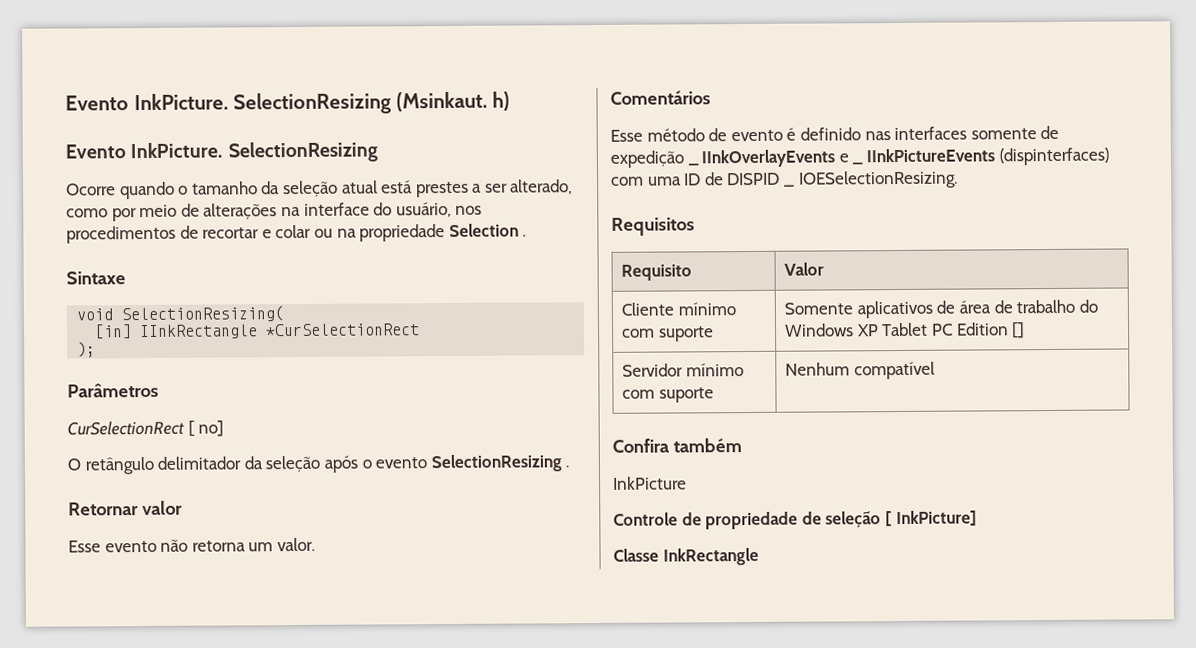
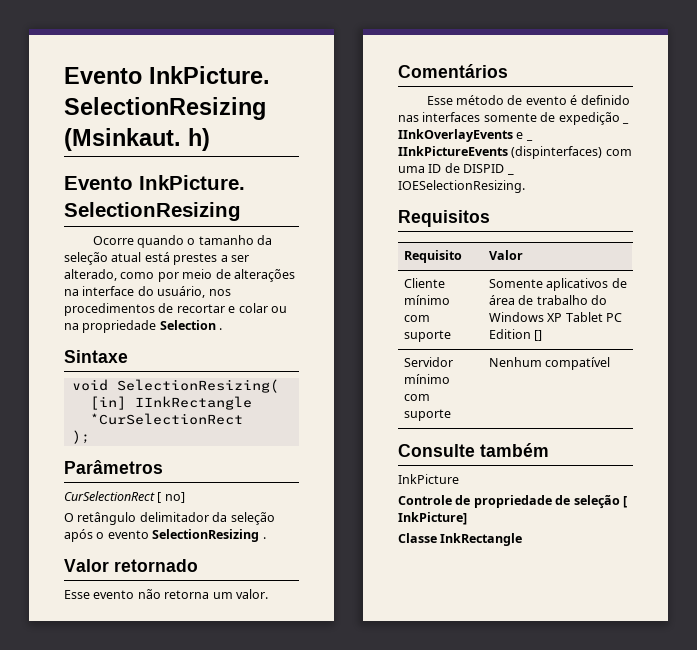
[68,500,183,516] Retornar valor -> [64,559,198,572] Valor retornado
[612,438,669,453] Confira -> [398,444,475,457] Consulte

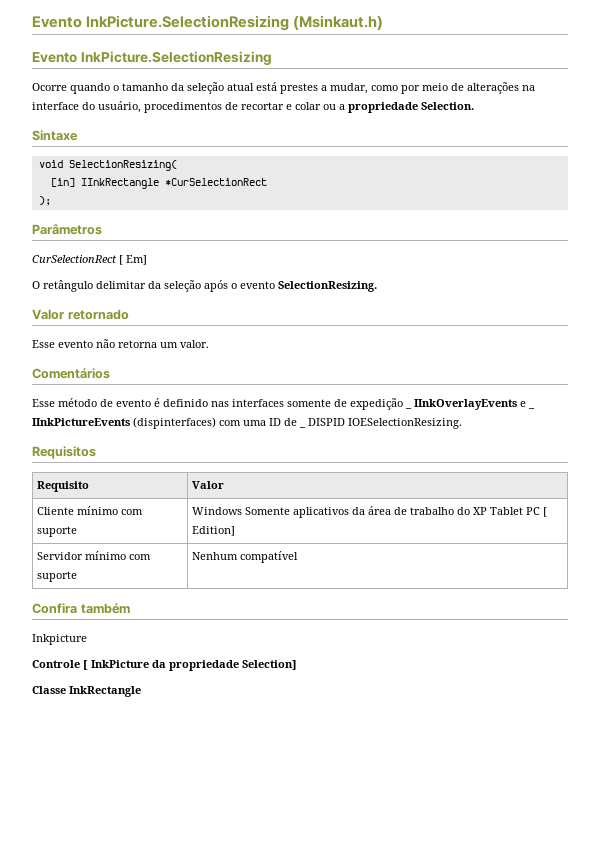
[64,66,270,84] [64,97,266,120] [64,128,210,151] [64,175,245,190] [64,202,241,221] Evento InkPicture. SelectionResizing (Msinkaut. h) // Evento InkPicture. SelectionResizing -> [32,15,384,31] [32,51,272,65] Evento InkPicture.SelectionResizing (Msinkaut.h) // Evento InkPicture.SelectionResizing
[230,255,249,262] [64,269,117,281] ser alterado, -> [330,83,368,94] mudar,
[208,289,231,296] nos -> (141, 107) none
[64,320,223,333] na propriedade Selection . -> [339,102,474,113] a propriedade Selection.
[164,492,185,503] no] -> [126,255,147,265] Em]
[139,512,209,522] delimitador -> [96,281,146,289] delimitar
[152,529,266,542] SelectionResizing . -> [278,281,377,292] SelectionResizing.
[463,164,505,173] [506,173,514,175] DISPID _ -> [299,426,306,428] [308,418,345,426] _ DISPID
(452, 336) none -> [192,507,243,515] Windows
[611,278,627,288] de -> [352,507,366,515] da
[489,312,545,322] Windows -> (471, 511) none
[489,329,543,341] Edition [] -> [543,507,548,517] [192,526,236,536] [ Edition]
[398,444,475,457] Consulte -> [32,603,77,614] Confira
[398,474,459,484] InkPicture -> [32,634,87,645] Inkpicture
[455,495,627,509] [398,512,467,525] de propriedade de seleção [ InkPicture] -> [83,660,297,671] [ InkPicture da propriedade Selection]

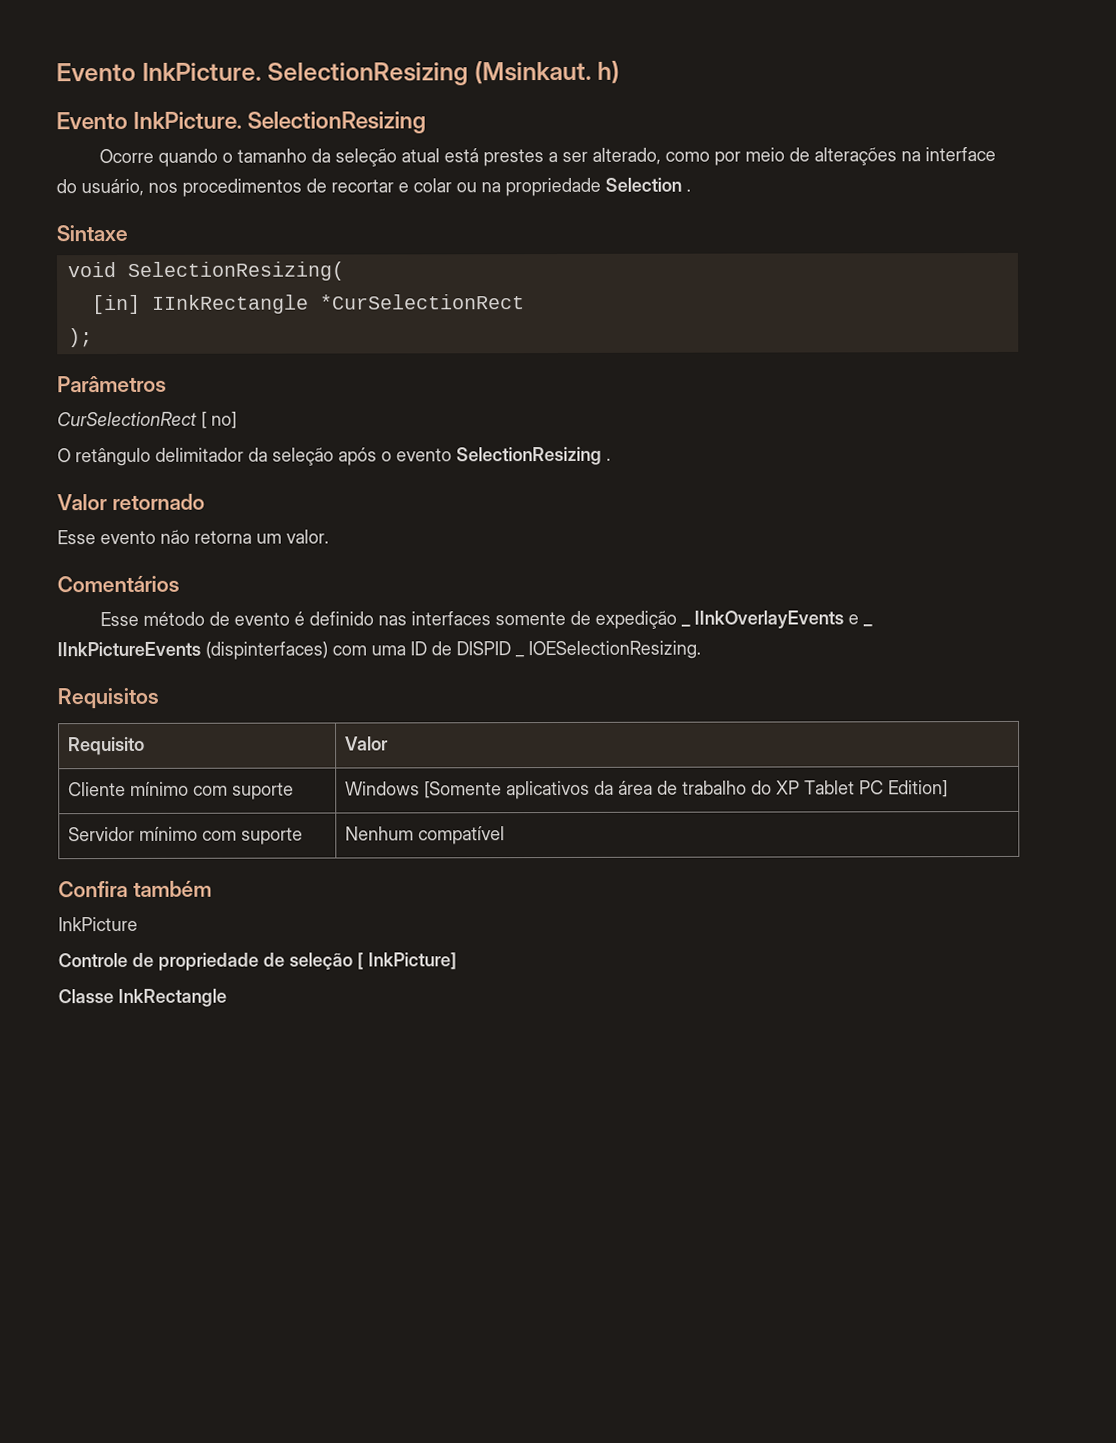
[32,15,384,31] [32,51,272,65] Evento InkPicture.SelectionResizing (Msinkaut.h) // Evento InkPicture.SelectionResizing -> [56,60,621,86] [56,111,427,134] Evento InkPicture. SelectionResizing (Msinkaut. h) // Evento InkPicture. SelectionResizing
[330,83,368,94] mudar, -> [561,147,661,165] ser alterado,
(141, 107) none -> [148,182,178,193] nos
[339,102,474,113] a propriedade Selection. -> [481,177,691,197] na propriedade Selection .
[126,255,147,265] Em] -> [211,411,237,429] no]
[96,281,146,289] delimitar -> [155,447,244,462] delimitador
[278,281,377,292] SelectionResizing. -> [456,446,611,466] SelectionResizing .
[299,426,306,428] [308,418,345,426] _ DISPID -> [456,641,525,658] DISPID _
[245,507,291,515] Somente -> [424,781,503,799] [Somente
[543,507,548,517] [ -> (885, 787) none
[32,634,87,645] Inkpicture -> [58,916,138,932] InkPicture
[83,660,297,671] [ InkPicture da propriedade Selection] -> [132,952,457,971] de propriedade de seleção [ InkPicture]

